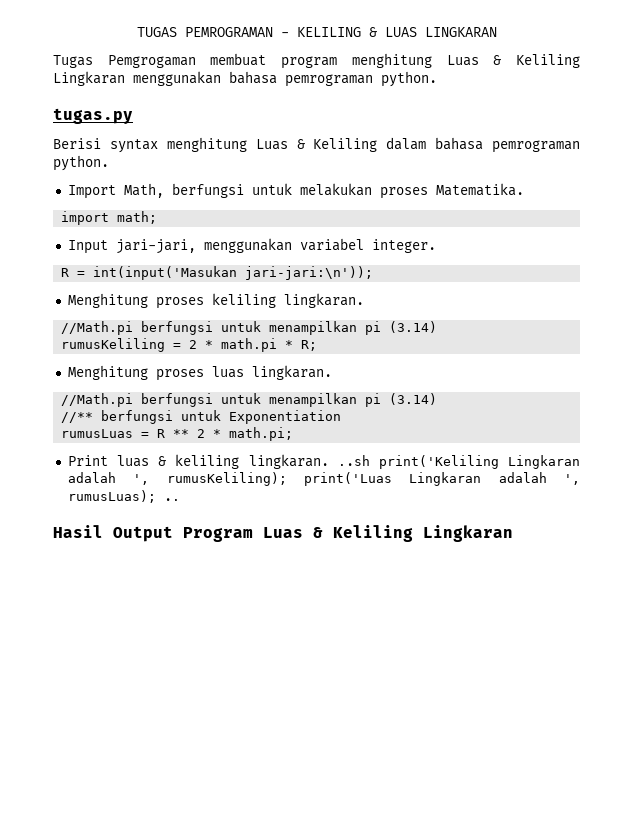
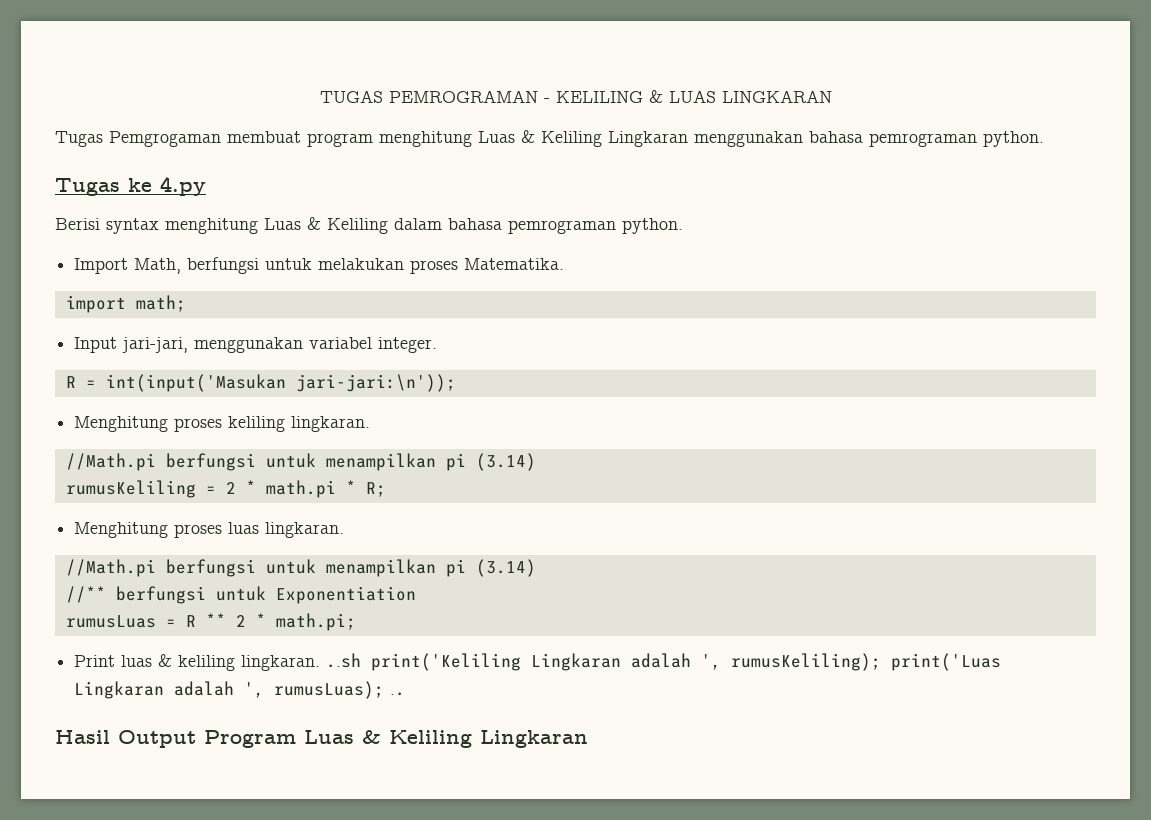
[53,108,133,124] tugas.py -> [55,176,206,196] Tugas ke 4.py

